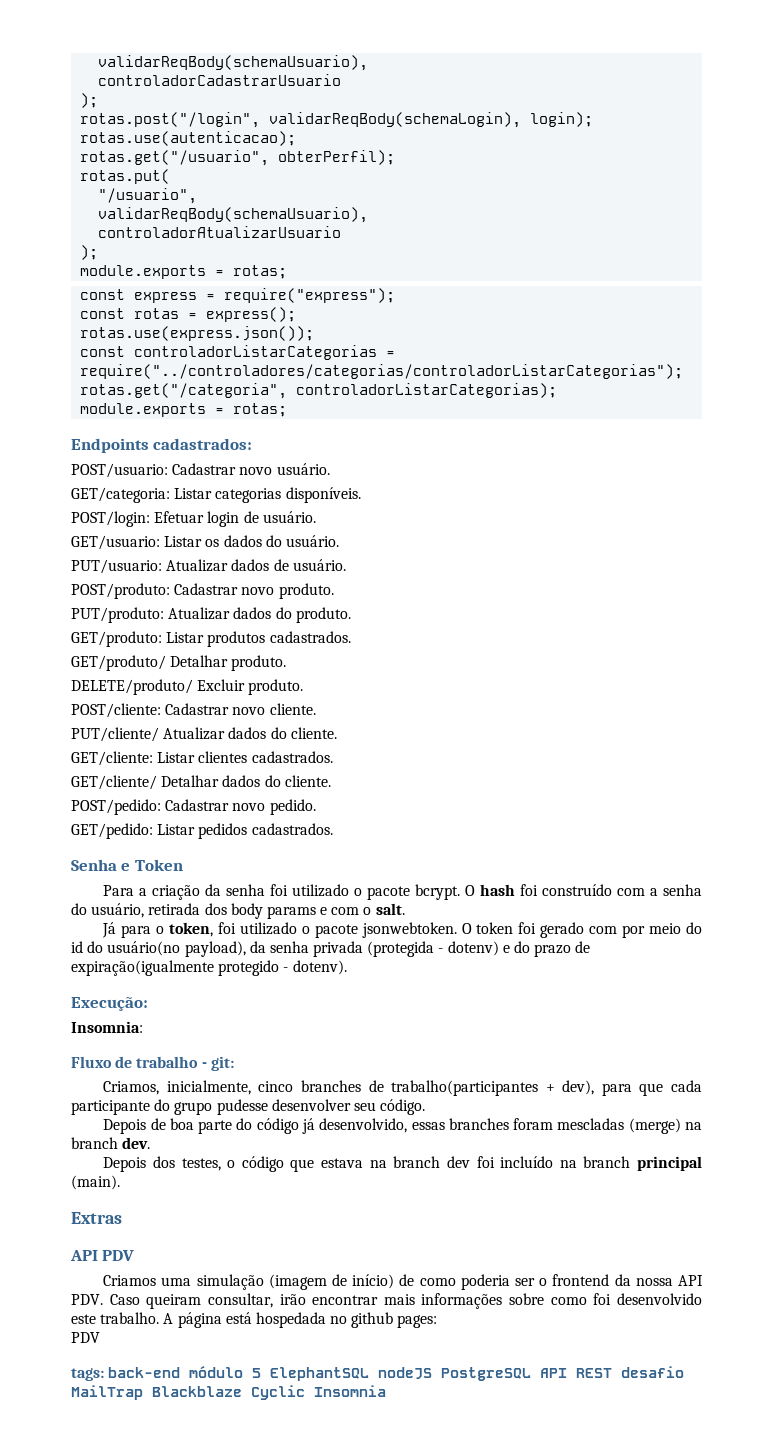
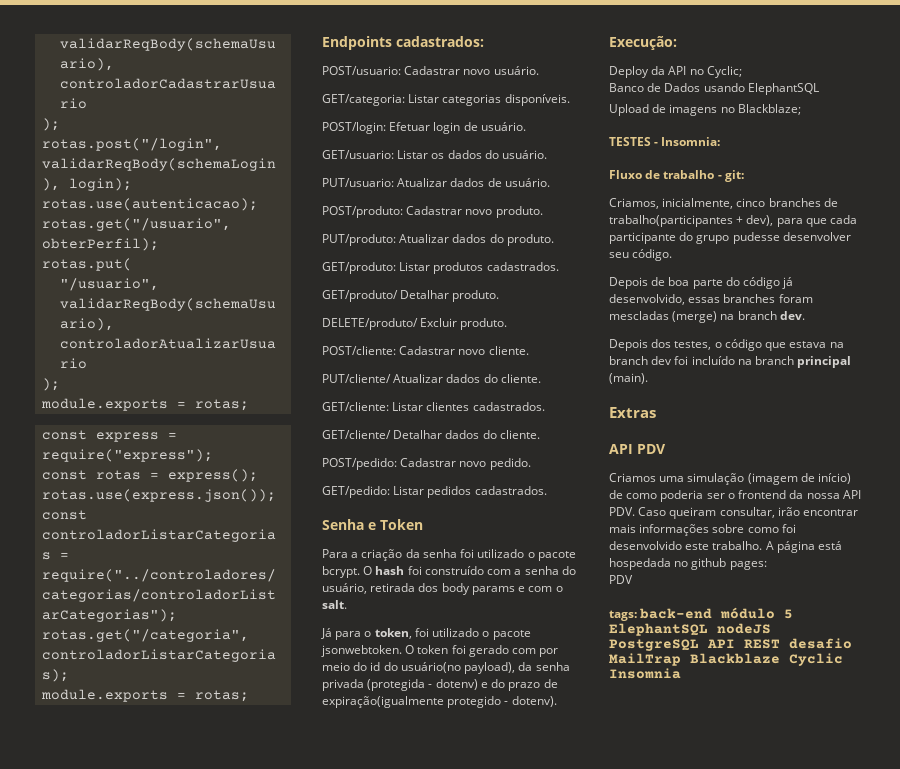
(148, 1004) none -> [609,66,742,78] [609,83,819,95] [609,104,801,116] [609,137,659,146] Deploy da API no Cyclic; // Banco de Dados usando ElephantSQL // Upload de imagens no Blackblaze; // TESTES -

